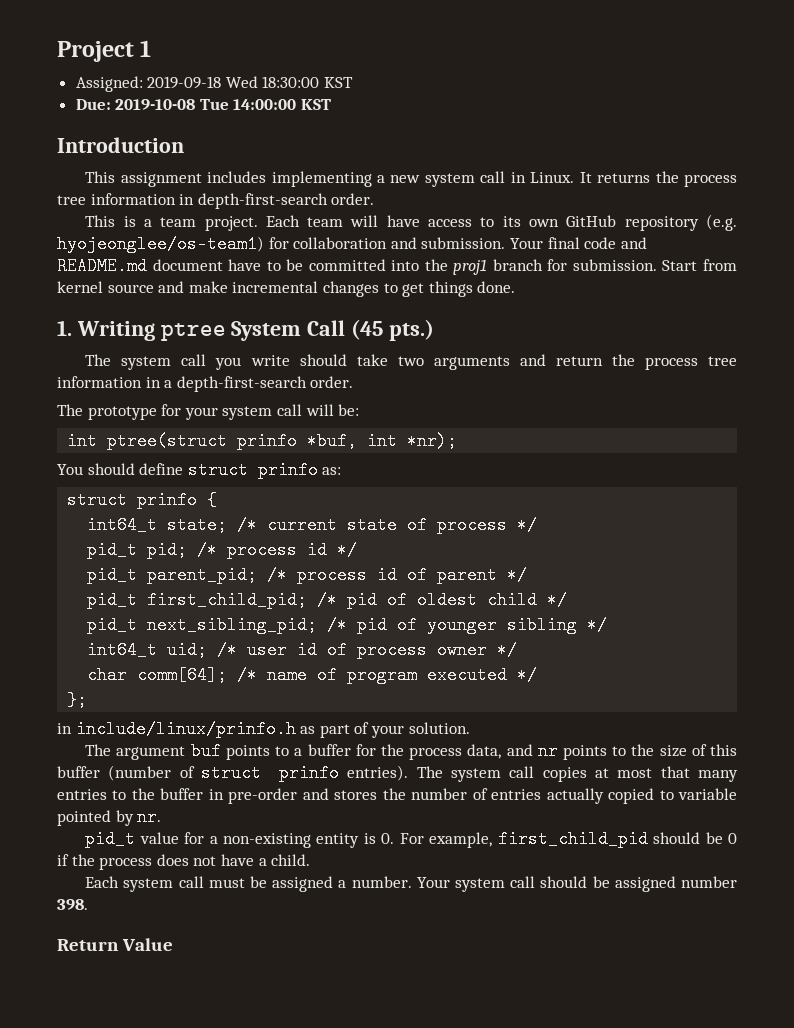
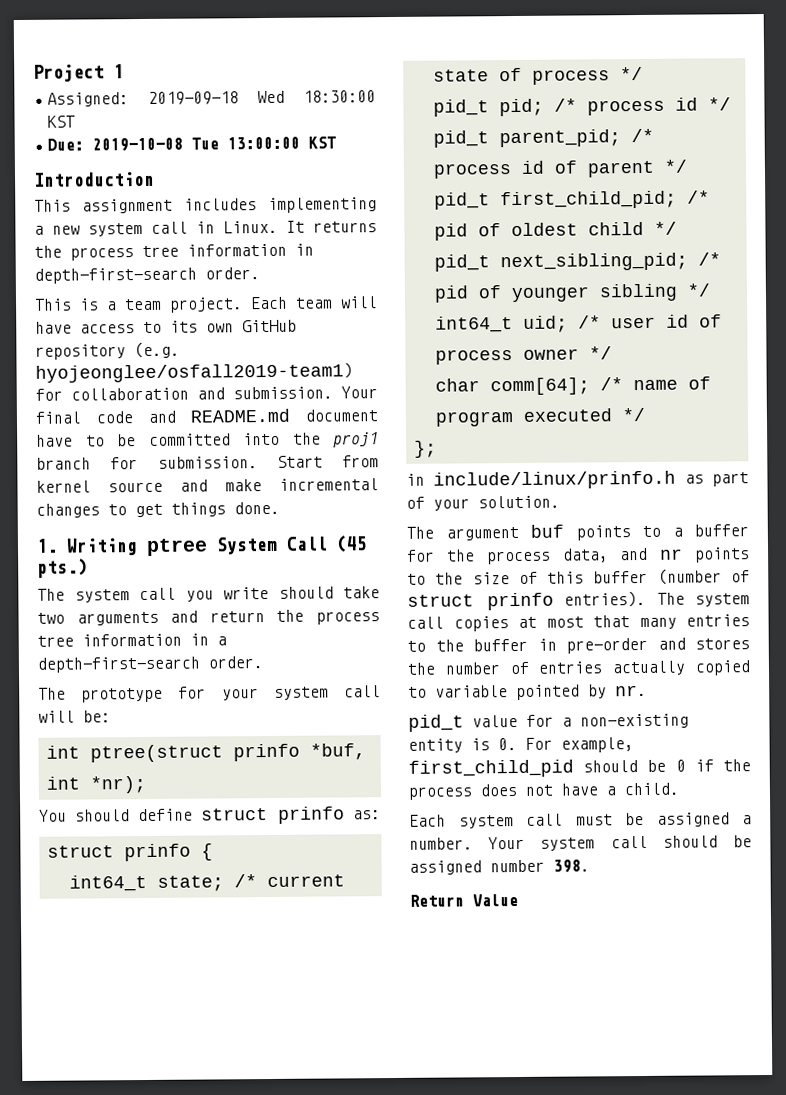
[233,99,297,110] 14:00:00 -> [227,136,301,150] 13:00:00
[57,235,264,253] hyojeonglee/os-team1) -> [35,362,353,383] hyojeonglee/osfall2019-team1)

